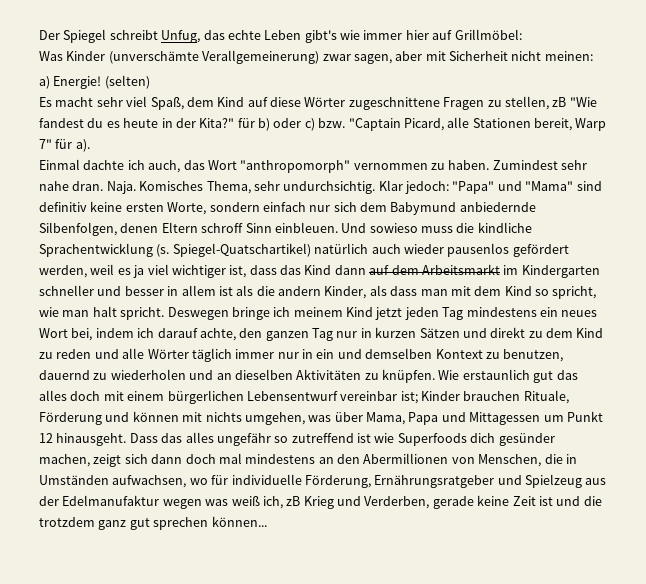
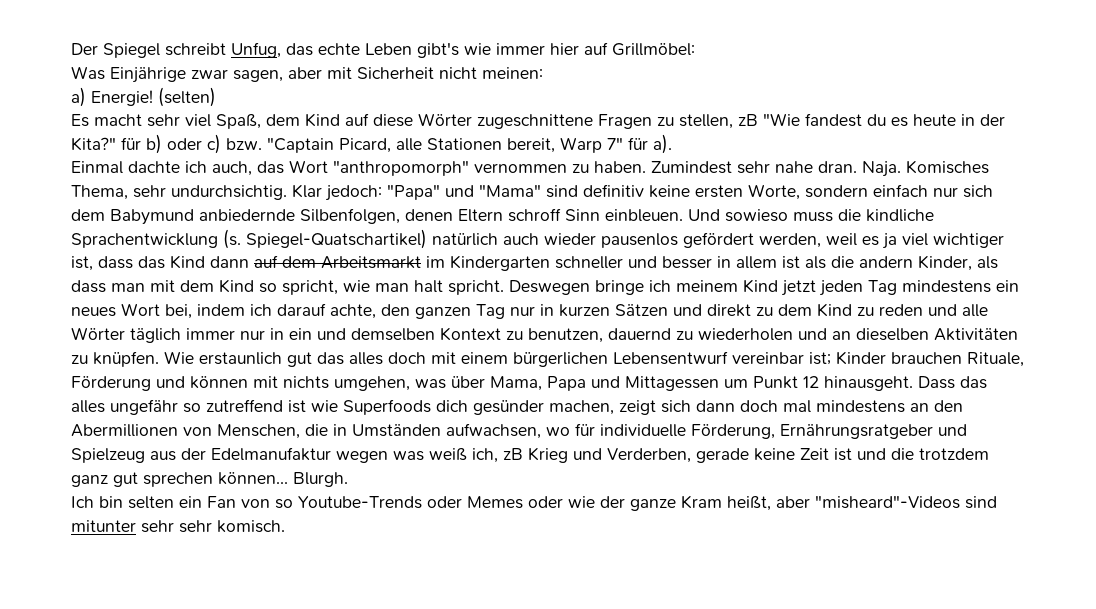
[66,50,320,64] Kinder (unverschämte Verallgemeinerung) -> [110,67,186,83] Einjährige
(267, 521) none -> [293,472,348,487] [71,495,997,511] [71,520,285,533] Blurgh. // Ich bin selten ein Fan von so Youtube-Trends oder Memes oder wie der ganze Kram heißt, aber "misheard"-Videos sind mitunter sehr sehr komisch.

